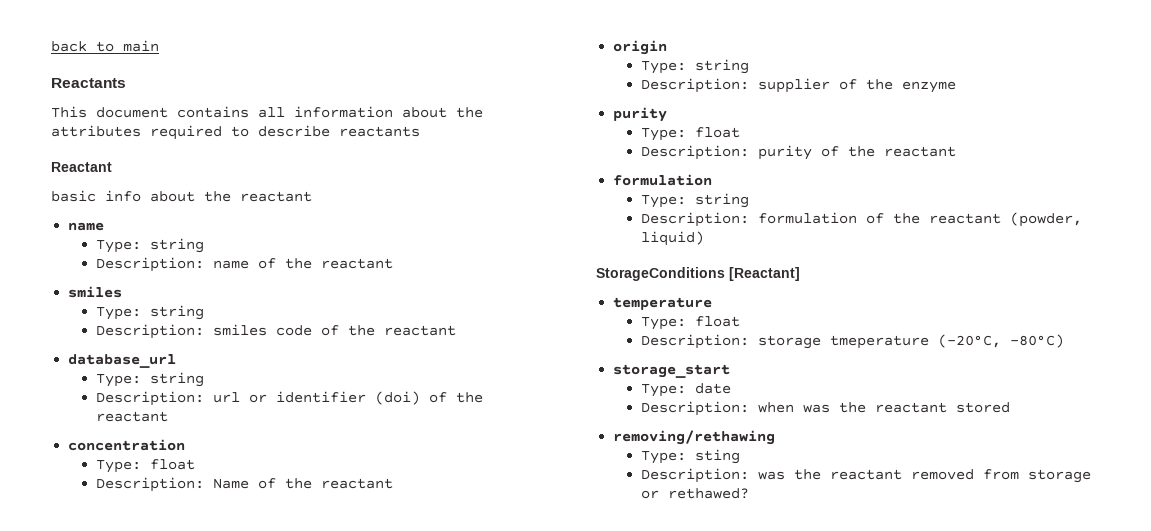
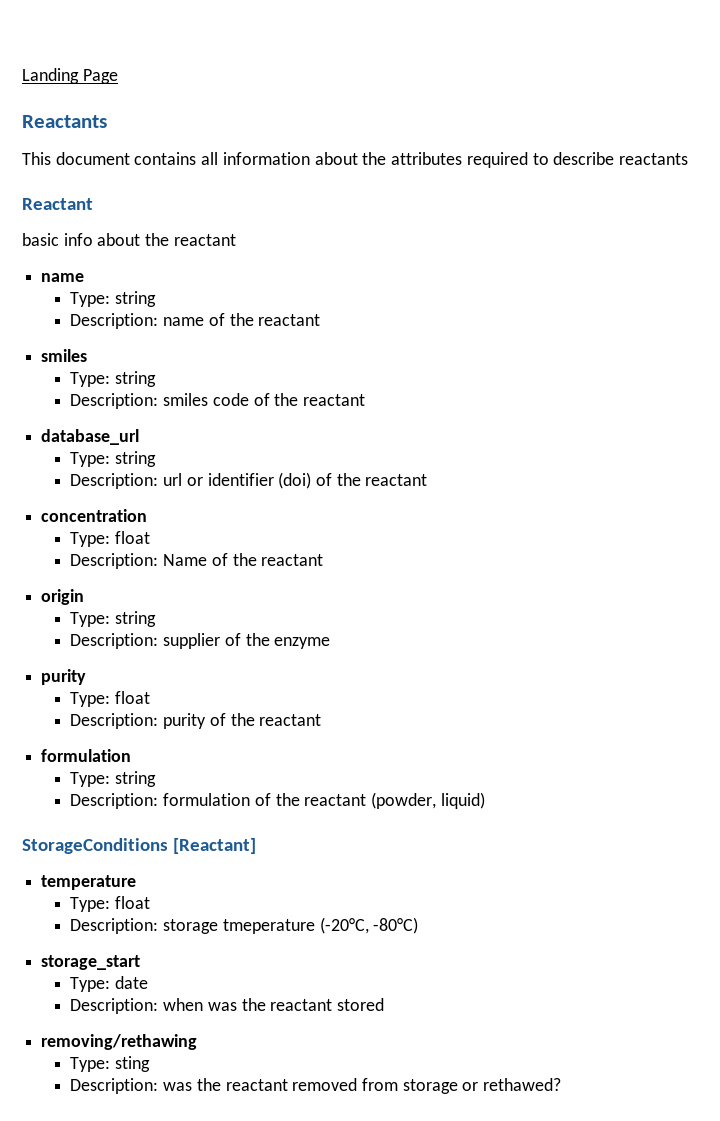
[51,40,159,52] back to main -> [22,68,118,84] Landing Page

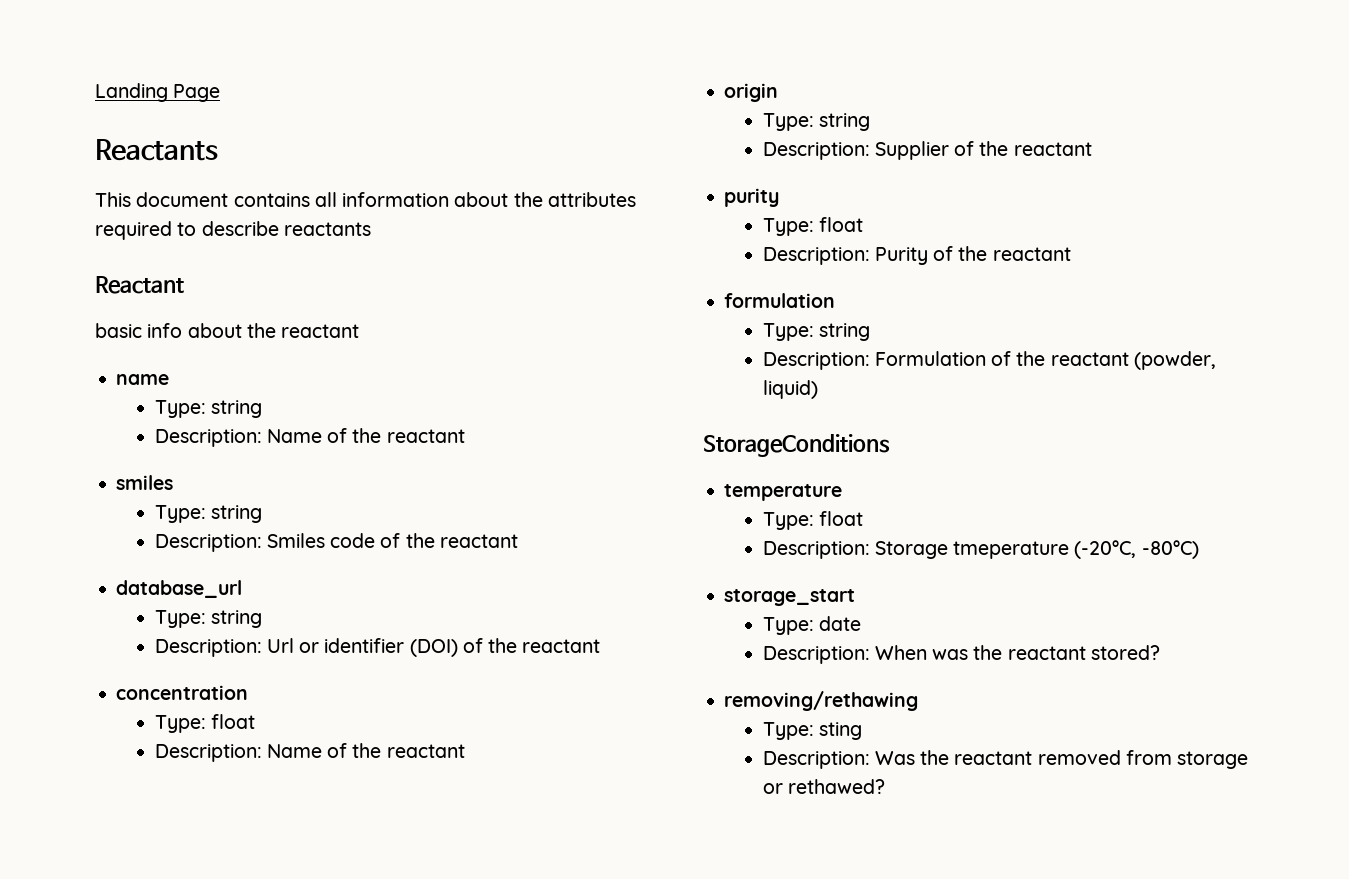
[163,317,205,326] name -> [266,429,322,443] Name
[163,393,209,406] smiles -> [266,533,325,548] Smiles
[163,473,183,486] url -> [266,638,294,653] Url
[278,472,312,489] (doi) -> [409,639,458,657] (DOI)
[163,633,331,649] supplier of the enzyme -> [874,141,1092,160] Supplier of the reactant
[163,713,207,729] purity -> [874,247,928,265] Purity
[163,793,251,806] formulation -> [874,351,986,366] Formulation
[172,838,256,854] [Reactant] -> (890, 445) none
[163,919,219,934] storage -> [874,541,948,559] Storage
[163,998,384,1011] when was the reactant stored -> [874,645,1160,660] When was the reactant stored?
[163,1082,193,1091] was -> [874,751,915,765] Was

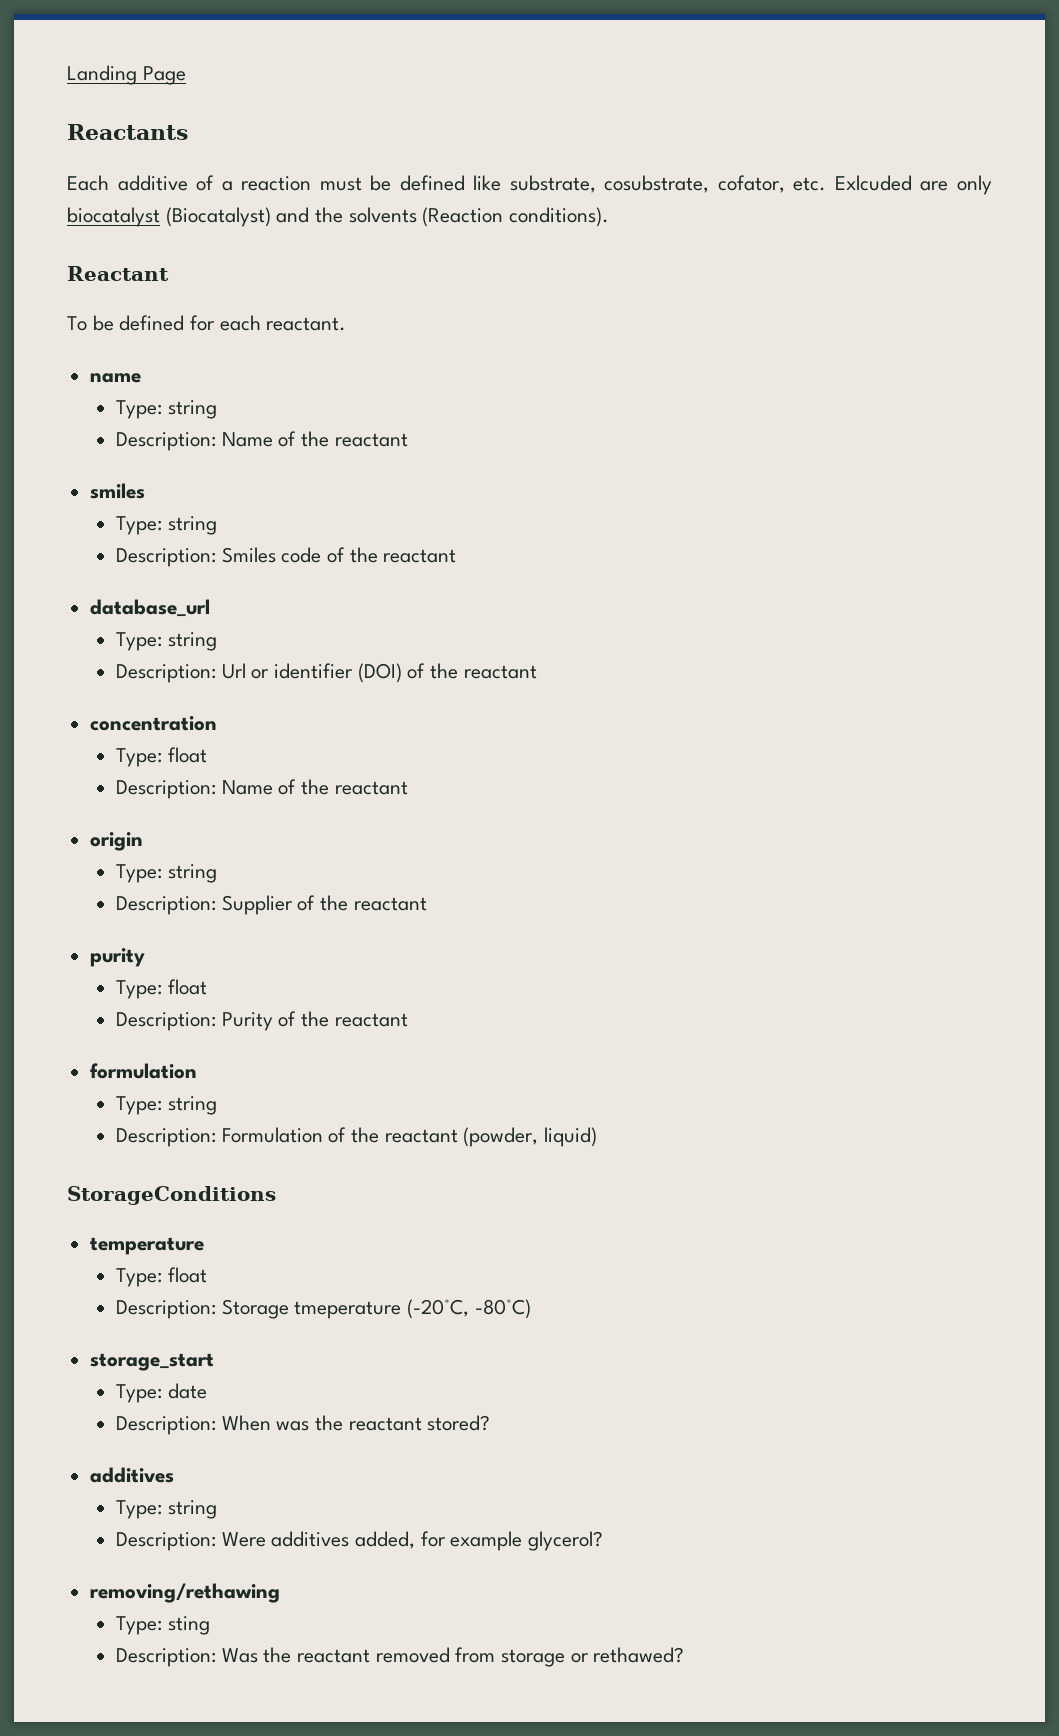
[95,192,636,207] [95,221,371,240] [95,276,184,294] [95,323,360,338] This document contains all information about the attributes required to describe reactants // Reactant // basic info about the reactant -> [67,175,992,195] [67,207,610,227] [67,266,169,281] [67,315,347,331] Each additive of a reaction must be defined like substrate, cosubstrate, cofator, etc. Exlcuded are only biocatalyst (Biocatalyst) and the solvents (Reaction conditions). // Reactant // To be defined for each reactant.
(1160, 652) none -> [90,1467,175,1483] [116,1500,217,1519] [116,1531,604,1551] // additives // Type: string // Description: Were additives added, for example glycerol?

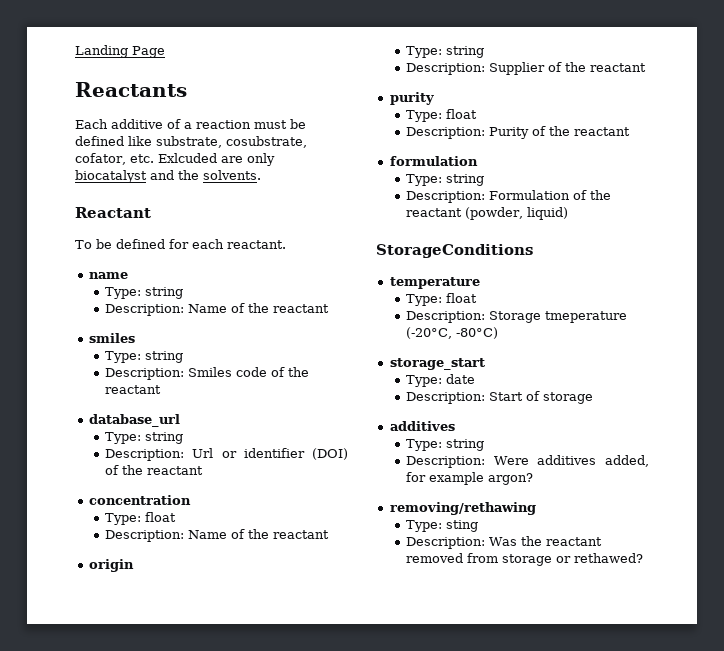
[165,207,271,227] (Biocatalyst) -> (147, 176) none
[348,207,610,227] solvents (Reaction conditions). -> [203,170,261,180] solvents.
[221,1415,491,1431] When was the reactant stored? -> [489,391,594,404] Start of storage
[528,1531,604,1551] glycerol? -> [488,473,534,485] argon?

